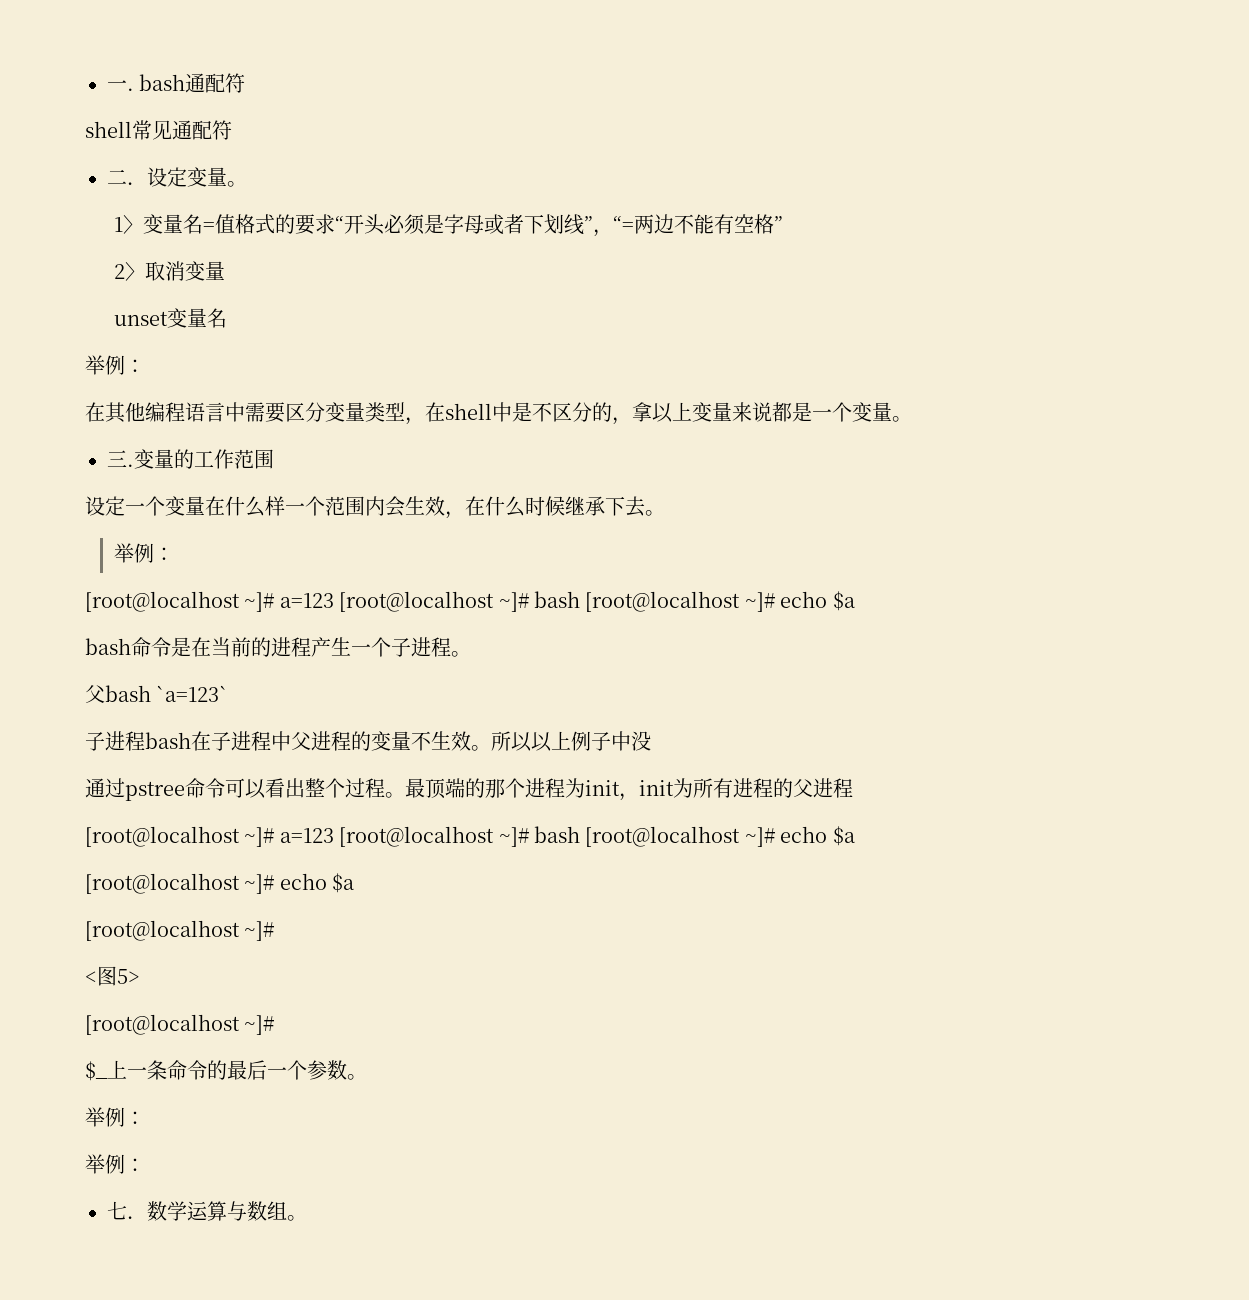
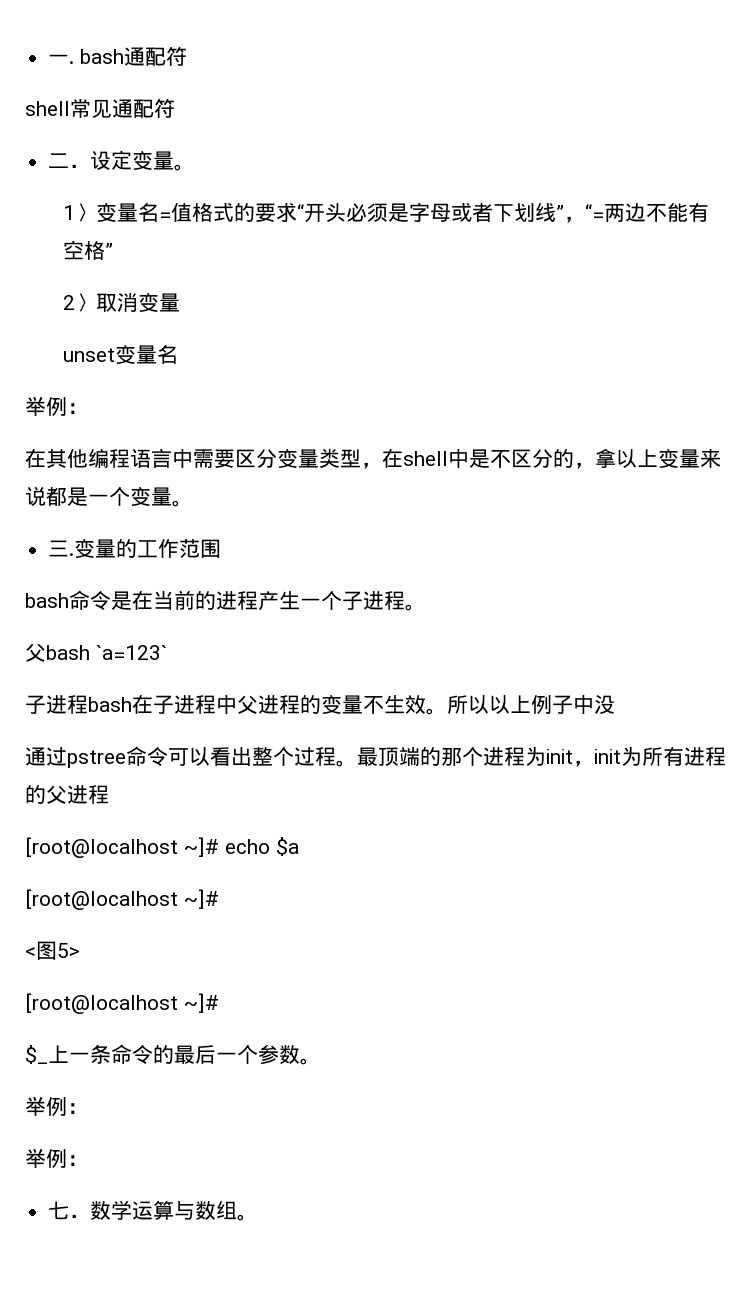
[85,496,665,519] [114,543,175,563] [85,591,855,612] // 设定一个变量在什么样一个范围内会生效，在什么时候继承下去。 // 举例： // [root@localhost ~]# a=123 [root@localhost ~]# bash [root@localhost ~]# echo $a -> (222, 548) none
[85,826,855,847] // [root@localhost ~]# a=123 [root@localhost ~]# bash [root@localhost ~]# echo $a -> (109, 794) none

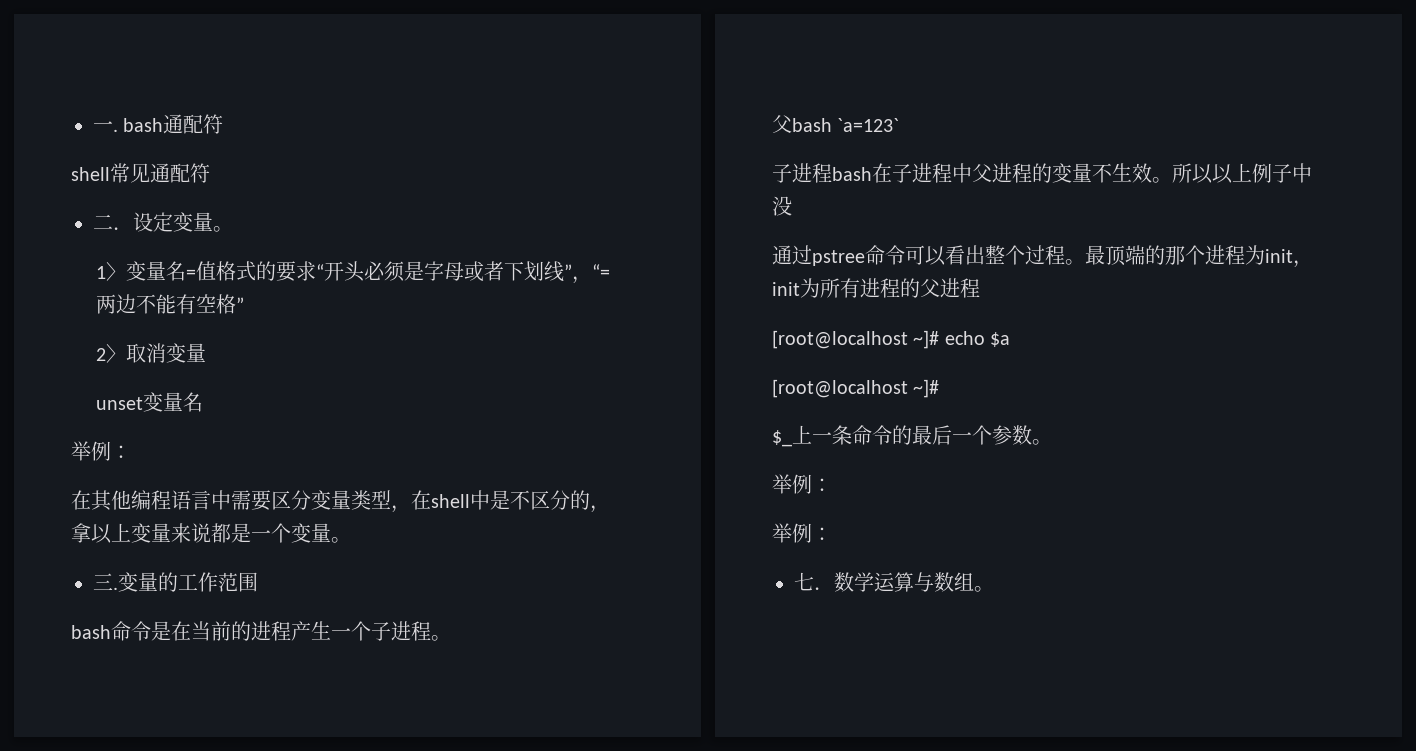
[25,941,80,960] [25,993,219,1014] // <图5> // [root@localhost ~]# -> (940, 388) none

